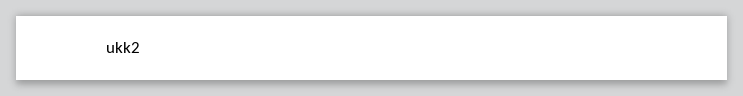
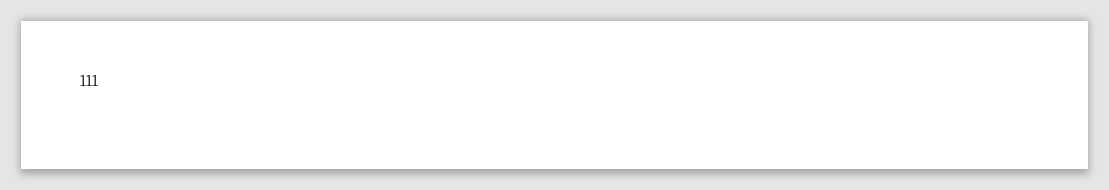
[106,42,140,53] ukk2 -> [80,74,98,86] 111

